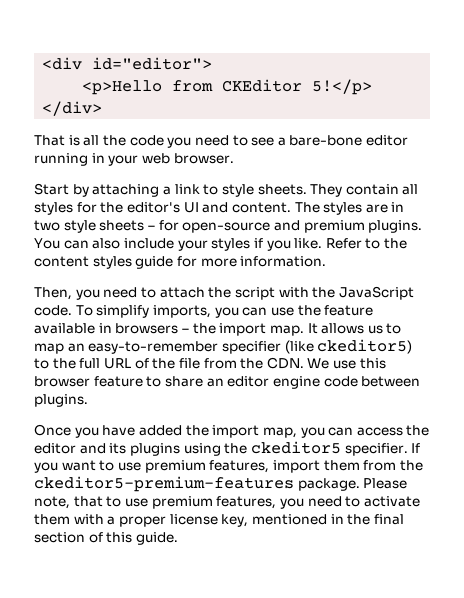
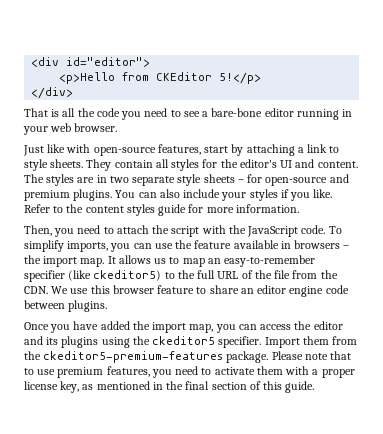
[34,183,69,195] Start -> [23,144,229,156] Just like with open-source features, start
(60, 225) none -> [132,176,176,186] separate
[411,443,421,453] [34,460,320,473] If you want to use premium features, import -> [264,337,300,348] Import
[34,496,70,509] note, -> [304,353,328,360] note
(249, 520) none -> [82,384,94,390] as

